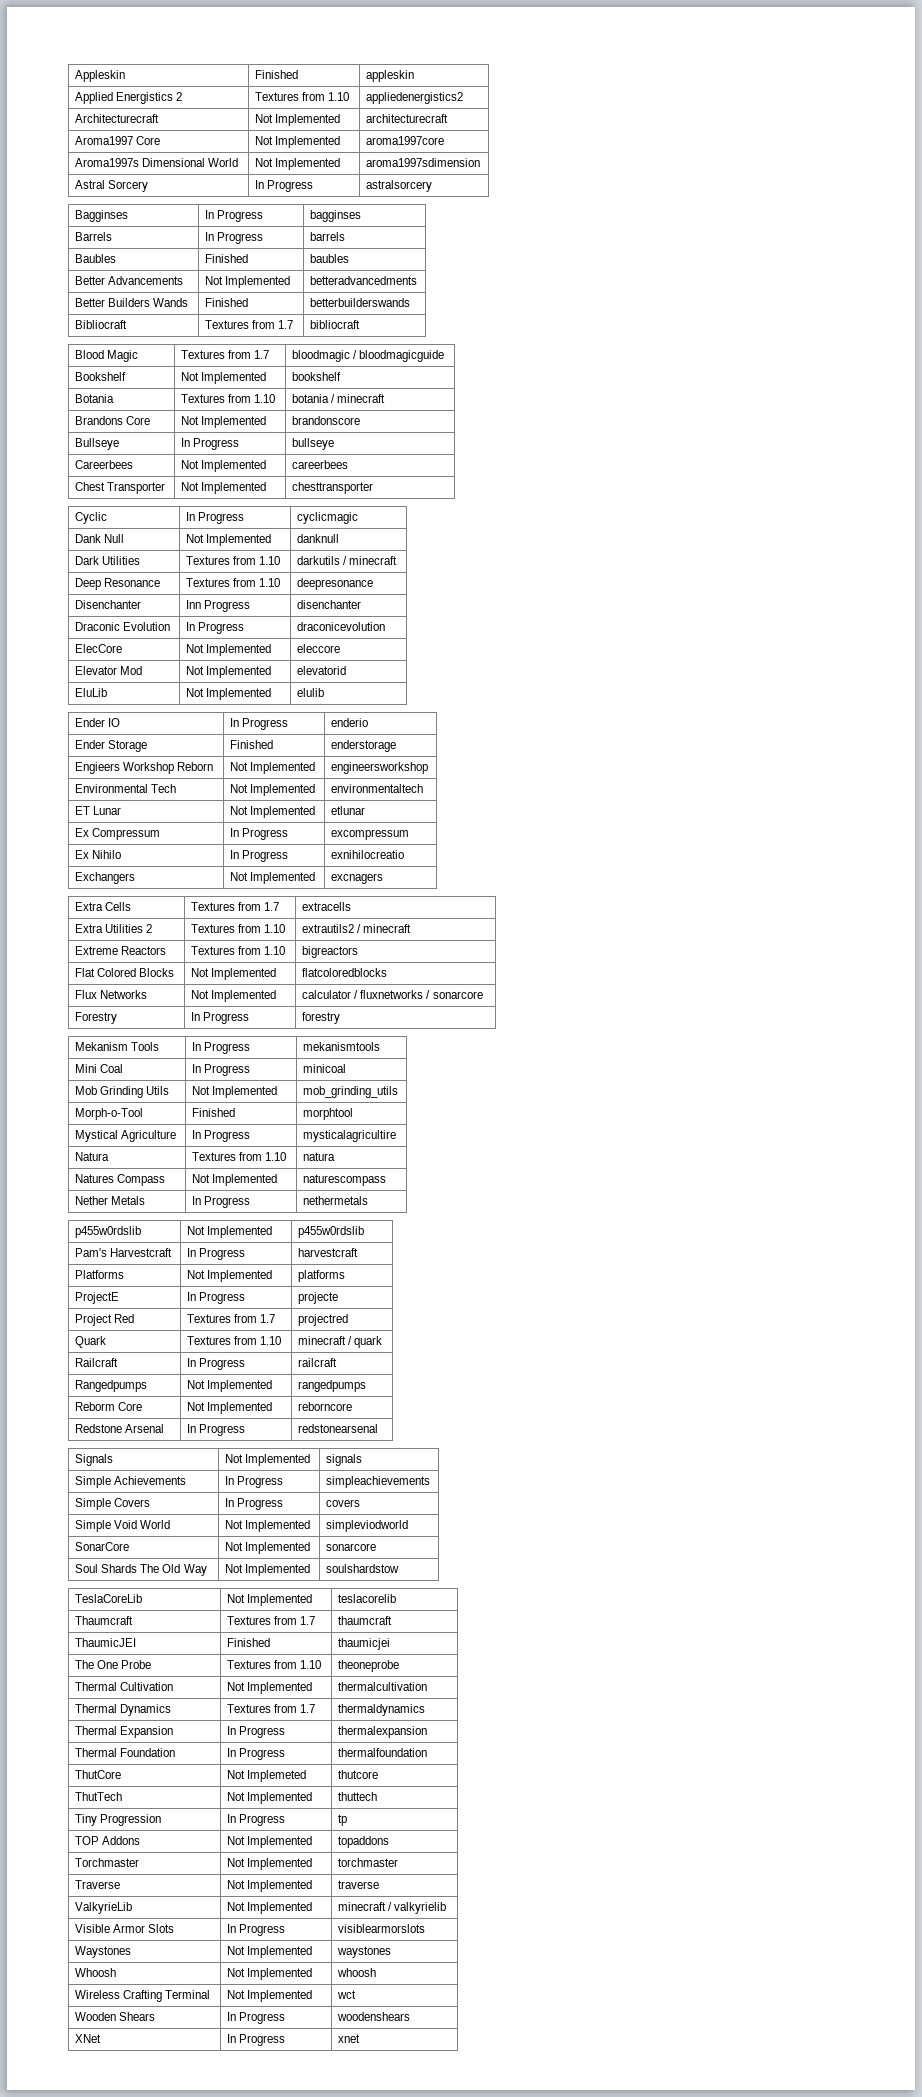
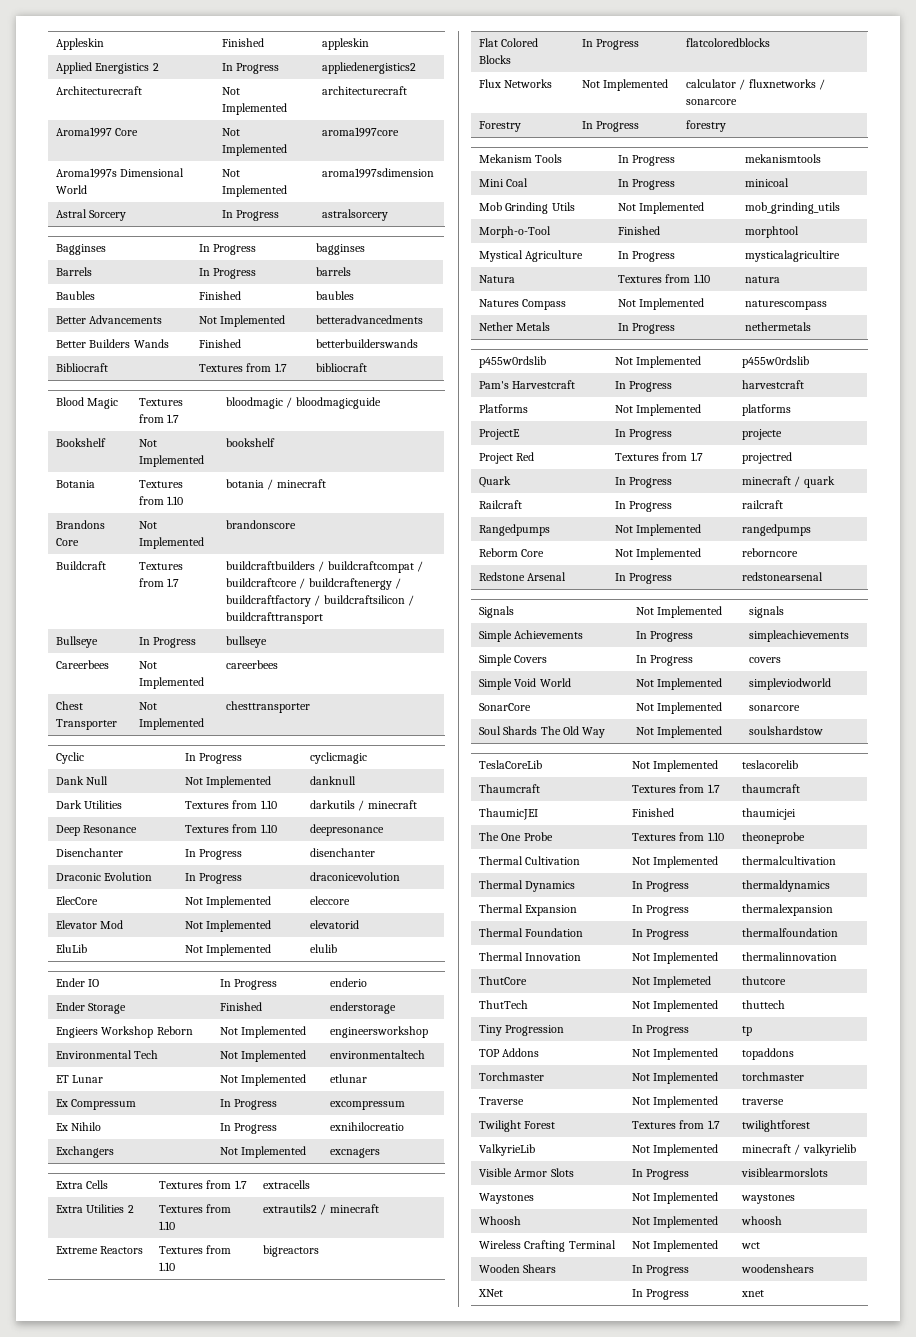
[255,92,350,101] Textures from 1.10 -> [222,63,280,74] In Progress
(361, 420) none -> [56,561,107,570] [139,562,184,570] [139,578,180,587] [226,561,423,573] [226,578,401,590] [226,595,414,607] [226,612,324,624] // Buildcraft | Textures from 1.7 | buildcraftbuilders / buildcraftcompat / buildcraftcore / buildcraftenergy / buildcraftfactory / buildcraftsilicon / buildcrafttransport
[186,600,202,609] Inn -> [185,849,197,857] In
[191,968,277,980] Not Implemented -> [582,39,640,50] In Progress
[187,1336,282,1345] Textures from 1.10 -> [615,477,673,488] In Progress
[227,1704,316,1713] Textures from 1.7 -> [632,881,690,892] In Progress
(428, 1752) none -> [479,952,582,961] [632,952,719,964] [742,952,838,961] // Thermal Innovation | Not Implemented | thermalinnovation
(380, 1884) none -> [479,1120,556,1132] [632,1120,720,1129] [742,1120,811,1132] // Twilight Forest | Textures from 1.7 | twilightforest

